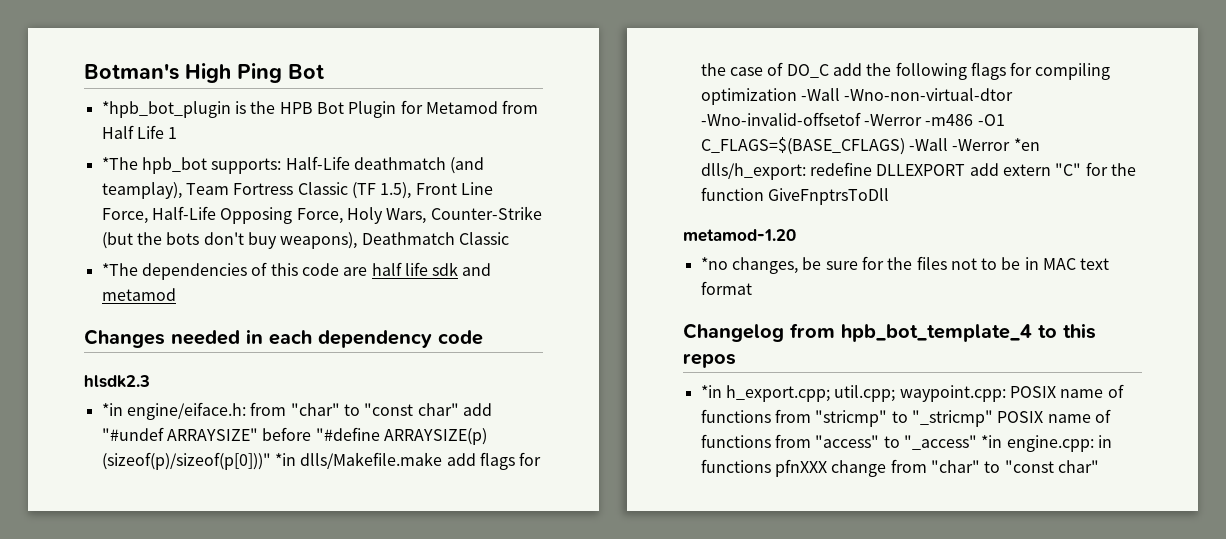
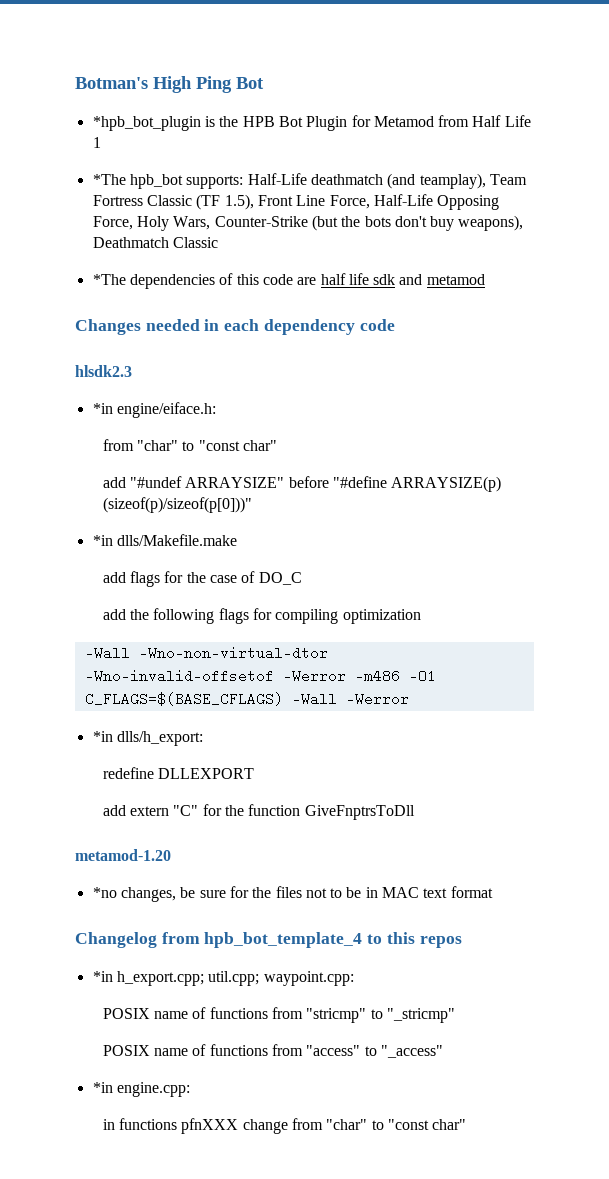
[250,402,459,416] from "char" to "const char" -> [102,439,277,451] // from "char" to "const char" //
(271, 461) none -> (252, 505) //
(443, 460) none -> (237, 540) //
(829, 71) none -> (302, 578) //
(797, 96) none -> (421, 616) //
[1013,138,1040,151] *en -> [92,731,113,742] // *in
(806, 171) none -> (203, 738) //
(966, 170) none -> (254, 773) //
(1006, 393) none -> (354, 978) //
(993, 418) none -> (455, 1015) //
(977, 442) none -> (443, 1051) //
(1094, 443) none -> (190, 1089) //

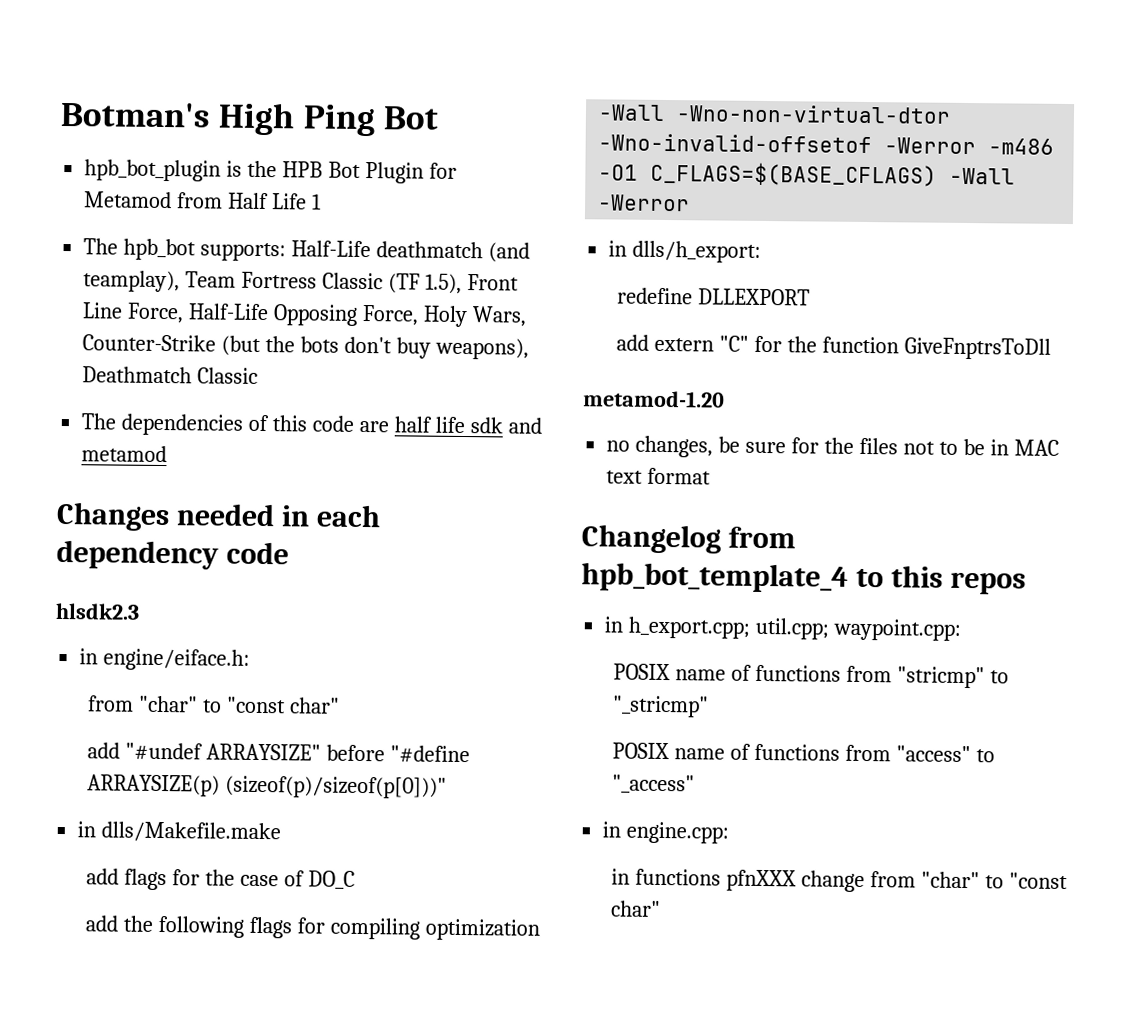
[92,116,201,131] *hpb_bot_plugin -> [84,159,222,182] hpb_bot_plugin
[92,174,126,185] *The -> [83,238,119,255] The
[92,274,126,285] *The -> [81,413,117,430] The
[92,403,113,414] *in -> [79,648,99,665] in
[92,535,113,546] *in -> [77,821,97,838] in
[92,731,113,742] *in -> [608,240,628,257] in
[92,887,117,898] *no -> [606,440,631,452] no
[92,971,113,982] *in -> [604,616,624,633] in
[92,1082,113,1093] *in -> [602,821,622,838] in

